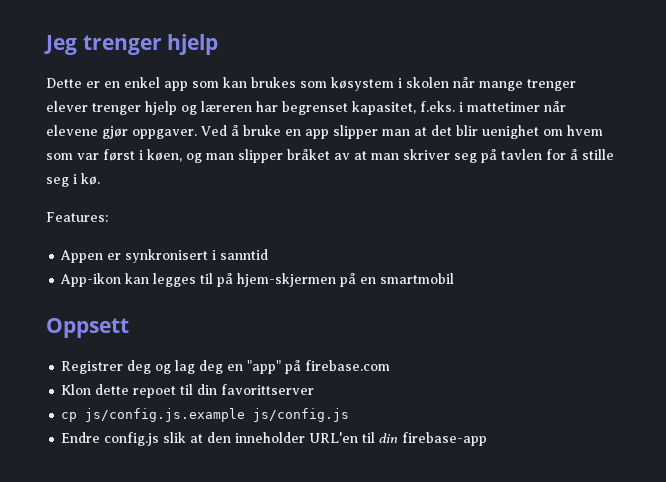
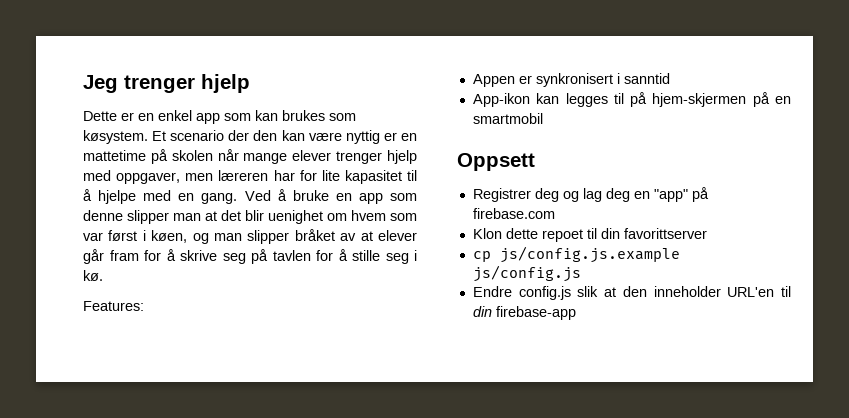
[331,77,402,91] køsystem i -> [83,130,417,144] [83,149,168,164] køsystem. Et scenario der den kan være nyttig er en mattetime på
[527,79,576,91] trenger -> (288, 158) none
[181,101,566,115] [46,125,197,139] og læreren har begrenset kapasitet, f.eks. i mattetimer når elevene gjør oppgaver. -> [83,170,417,184] [83,189,238,204] med oppgaver, men læreren har for lite kapasitet til å hjelpe med en gang.
(329, 134) none -> [390,193,417,201] [83,210,123,221] som denne
[371,149,450,160] man skriver -> [377,230,417,241] [83,249,217,264] elever går fram for å skrive

